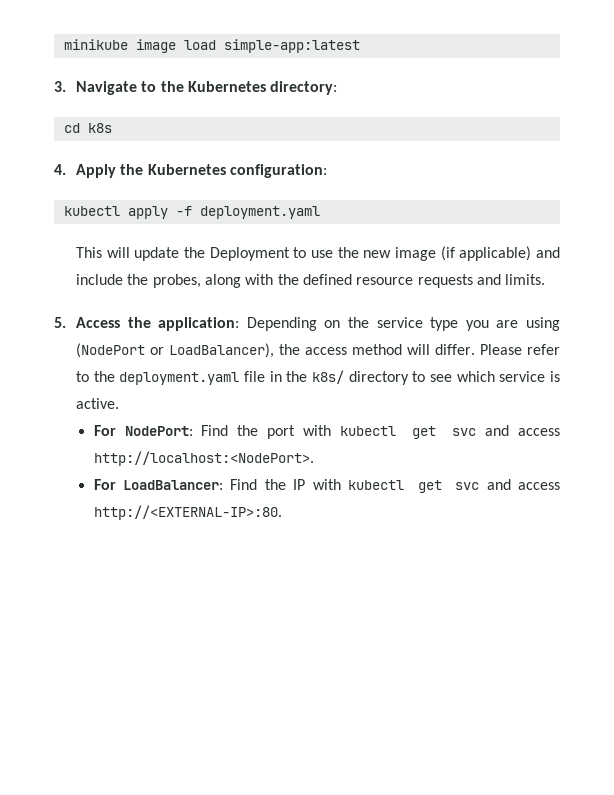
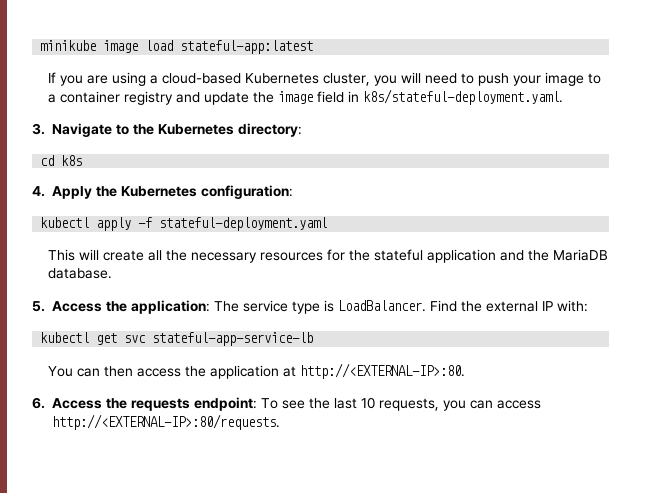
[223,39,360,53] simple-app:latest -> [180,40,314,54] [48,72,602,86] [48,89,564,105] stateful-app:latest // If you are using a cloud-based Kubernetes cluster, you will need to push your image to a container registry and update the image field in k8s/stateful-deployment.yaml.
[199,206,320,219] deployment.yaml -> [159,217,328,231] stateful-deployment.yaml
[134,246,560,261] [76,274,546,288] [54,317,560,331] [76,343,561,358] [76,370,560,385] [76,398,120,409] [93,425,560,439] [93,451,314,466] [93,479,560,493] [93,505,282,520] update the Deployment to use the new image (if applicable) and include the probes, along with the defined resource requests and limits. // 5. Access the application: Depending on the service type you are using (NodePort or LoadBalancer), the access method will differ. Please refer to the deployment.yaml file in the k8s/ directory to see which service is active. // For NodePort: Find the port with kubectl get svc and access http://localhost:<NodePort>. // For LoadBalancer: Find the IP with kubectl get svc and access http://<EXTERNAL-IP>:80. -> [103,249,609,263] [48,268,113,279] [32,300,588,314] [40,332,314,346] [48,363,466,379] [32,397,541,411] [52,414,280,430] create all the necessary resources for the stateful application and the MariaDB database. // 5. Access the application: The service type is LoadBalancer. Find the external IP with: // kubectl get svc stateful-app-service-lb // You can then access the application at http://<EXTERNAL-IP>:80. // 6. Access the requests endpoint: To see the last 10 requests, you can access http://<EXTERNAL-IP>:80/requests.

